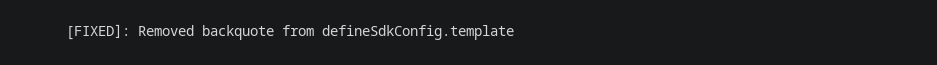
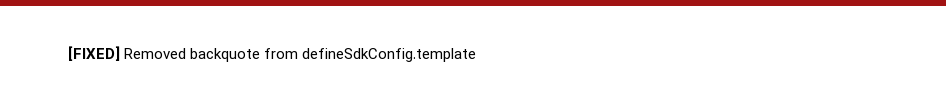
[66,24,130,40] [FIXED]: -> [68,46,120,61] [FIXED]

